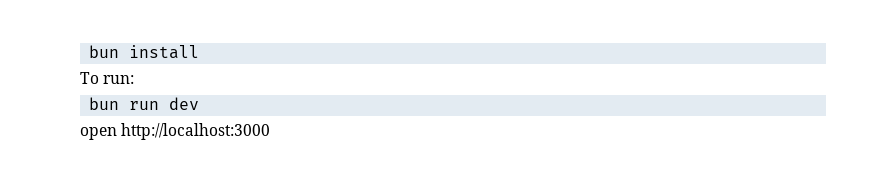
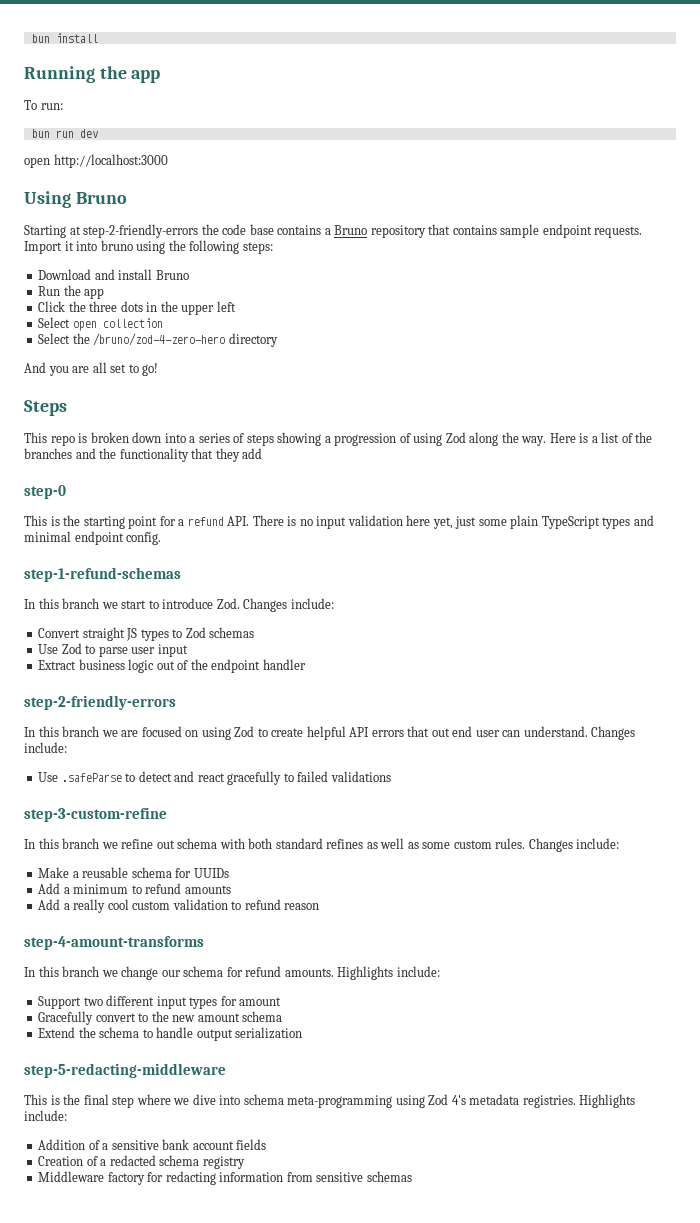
(200, 52) none -> [24,66,161,83] // Running the app
(271, 131) none -> [24,191,127,208] [24,224,643,238] [24,240,273,254] [38,269,189,280] [38,285,105,299] [38,301,236,315] [38,317,163,331] [38,333,278,347] [24,362,159,376] [24,400,67,416] [24,432,653,446] [24,448,263,462] [24,485,66,499] [24,515,654,529] [24,531,162,545] [24,567,181,582] [24,598,334,612] [38,627,255,641] [38,643,188,657] [38,659,306,673] [24,695,176,710] [24,726,636,740] [24,742,67,753] [38,771,391,785] [24,807,167,822] [24,838,620,852] [38,867,229,878] [38,883,231,894] [38,899,320,913] [24,936,204,950] [24,966,440,980] [38,995,282,1009] [38,1011,283,1025] [38,1027,303,1041] [24,1063,226,1078] [24,1094,636,1108] [24,1110,67,1121] [38,1139,267,1150] [38,1155,245,1169] [38,1171,412,1185] // Using Bruno // Starting at step-2-friendly-errors the code base contains a Bruno repository that contains sample endpoint requests. Import it into bruno using the following steps: // Download and install Bruno // Run the app // Click the three dots in the upper left // Select open collection // Select the /bruno/zod-4-zero-hero directory // And you are all set to go! // Steps // This repo is broken down into a series of steps showing a progression of using Zod along the way. Here is a list of the branches and the functionality that they add // step-0 // This is the starting point for a refund API. There is no input validation here yet, just some plain TypeScript types and minimal endpoint config. // step-1-refund-schemas // In this branch we start to introduce Zod. Changes include: // Convert straight JS types to Zod schemas // Use Zod to parse user input // Extract business logic out of the endpoint handler // step-2-friendly-errors // In this branch we are focused on using Zod to create helpful API errors that out end user can understand. Changes include: // Use .safeParse to detect and react gracefully to failed validations // step-3-custom-refine // In this branch we refine out schema with both standard refines as well as some custom rules. Changes include: // Make a reusable schema for UUIDs // Add a minimum to refund amounts // Add a really cool custom validation to refund reason // step-4-amount-transforms // In this branch we change our schema for refund amounts. Highlights include: // Support two different input types for amount // Gracefully convert to the new amount schema // Extend the schema to handle output serialization // step-5-redacting-middleware // This is the final step where we dive into schema meta-programming using Zod 4's metadata registries. Highlights include: // Addition of a sensitive bank account fields // Creation of a redacted schema registry // Middleware factory for redacting information from sensitive schemas

